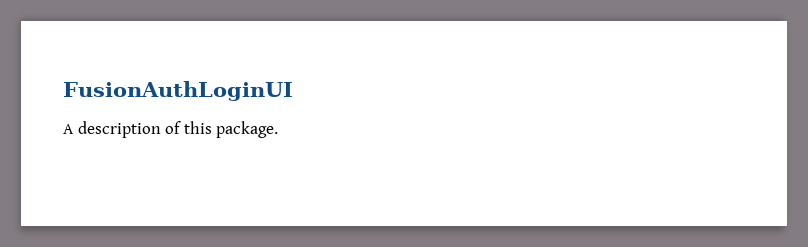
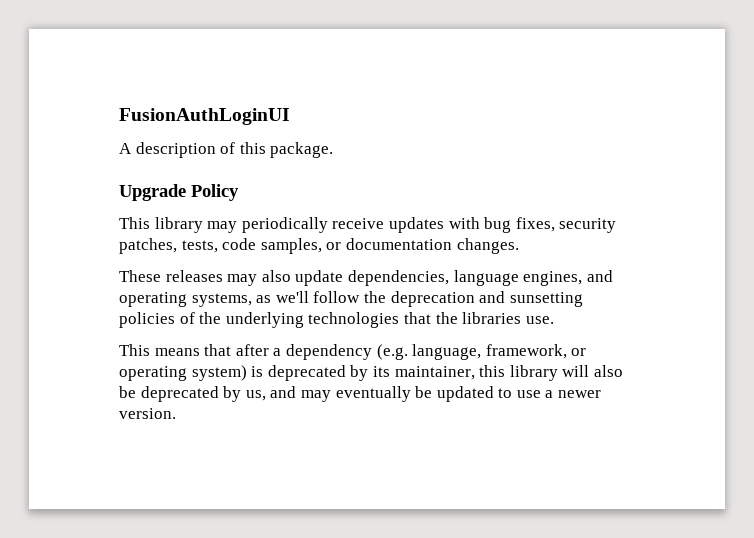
(279, 129) none -> [119,184,239,201] [119,217,617,233] [119,238,519,254] [119,270,613,286] [119,291,583,307] [119,312,554,328] [119,344,587,360] [119,365,623,381] [119,386,602,402] [119,408,176,419] // Upgrade Policy // This library may periodically receive updates with bug fixes, security patches, tests, code samples, or documentation changes. // These releases may also update dependencies, language engines, and operating systems, as we'll follow the deprecation and sunsetting policies of the underlying technologies that the libraries use. // This means that after a dependency (e.g. language, framework, or operating system) is deprecated by its maintainer, this library will also be deprecated by us, and may eventually be updated to use a newer version.

